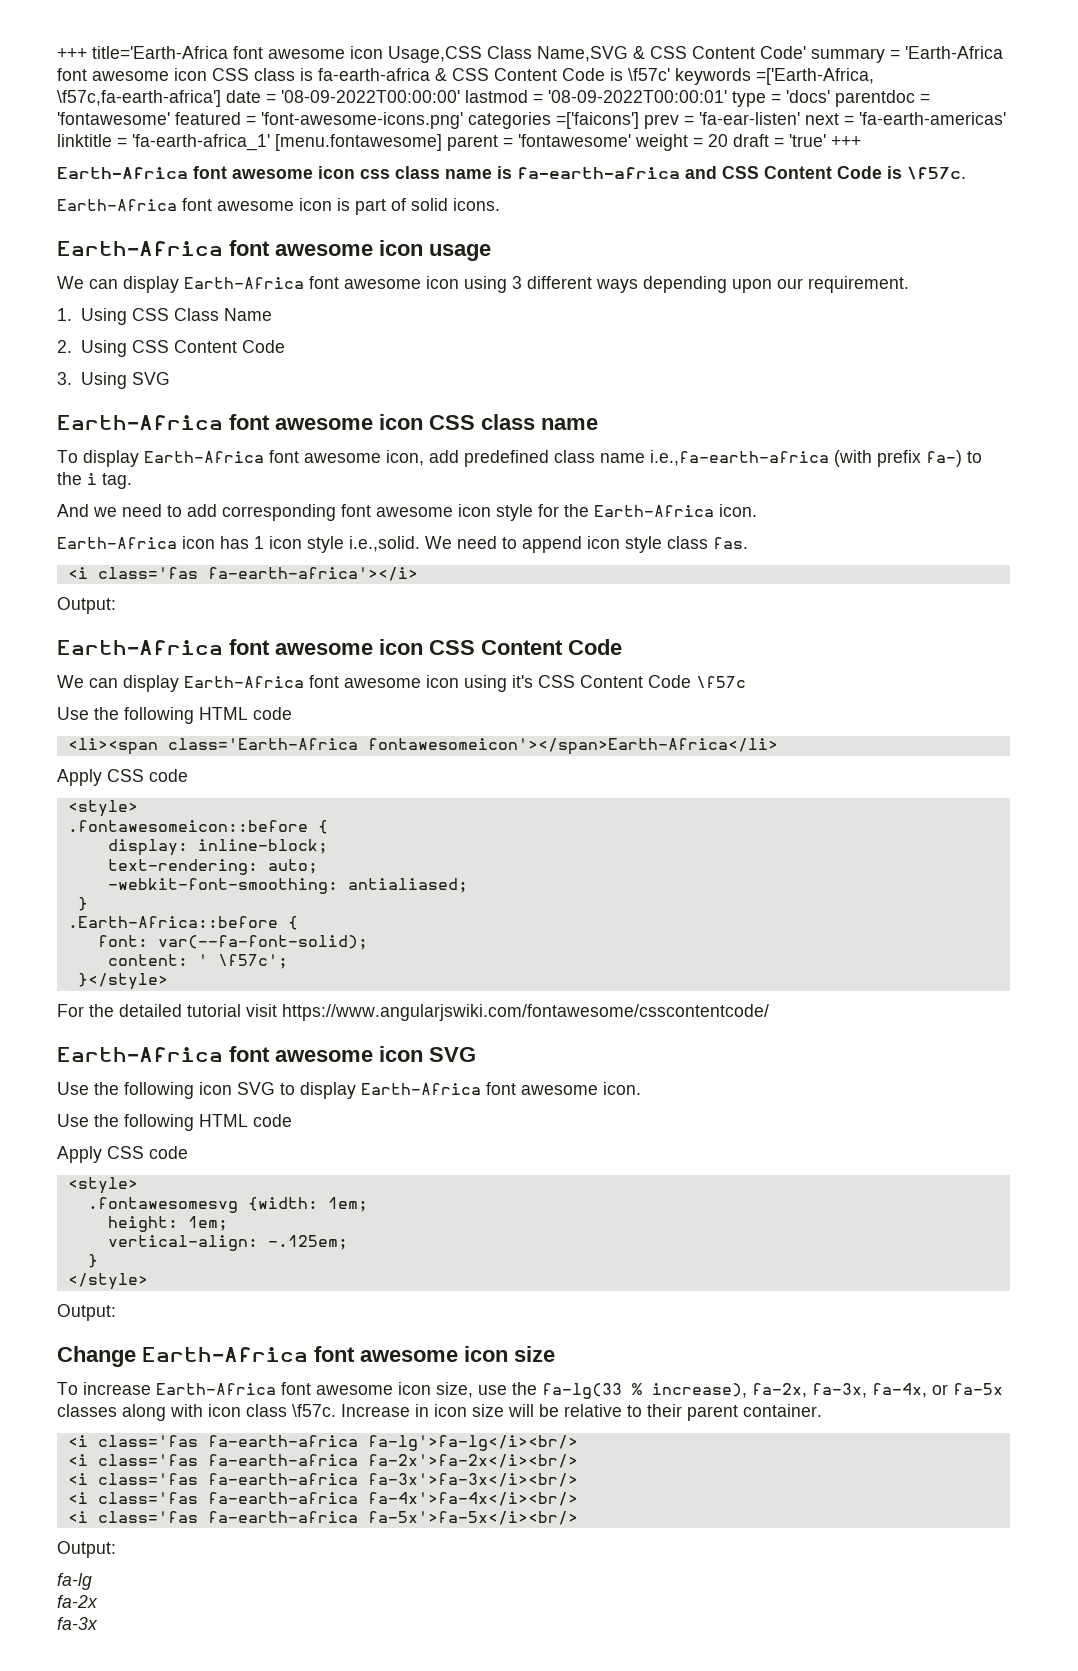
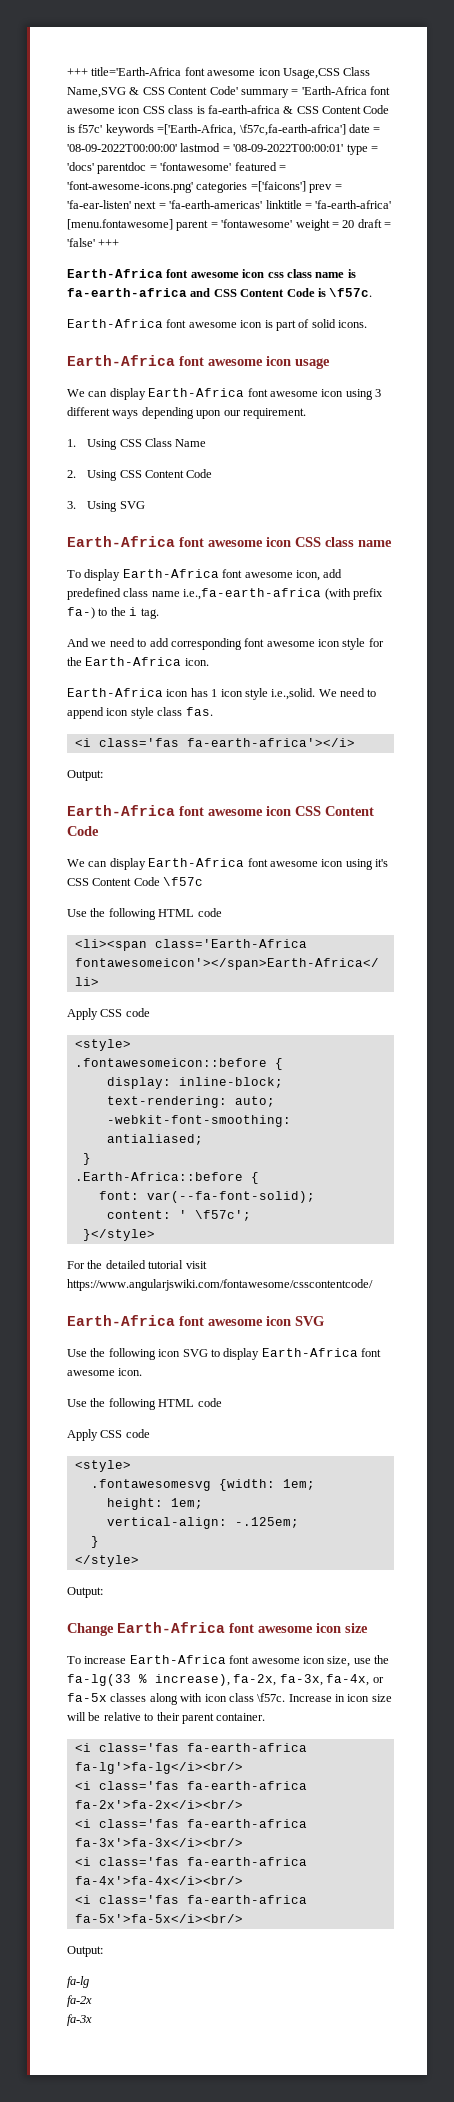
[628,68,670,81] \f57c' -> [78,124,103,133] f57c'
[132,134,270,151] 'fa-earth-africa_1' -> [315,200,392,209] 'fa-earth-africa'
[789,134,826,147] 'true' -> [67,238,95,247] 'false'

